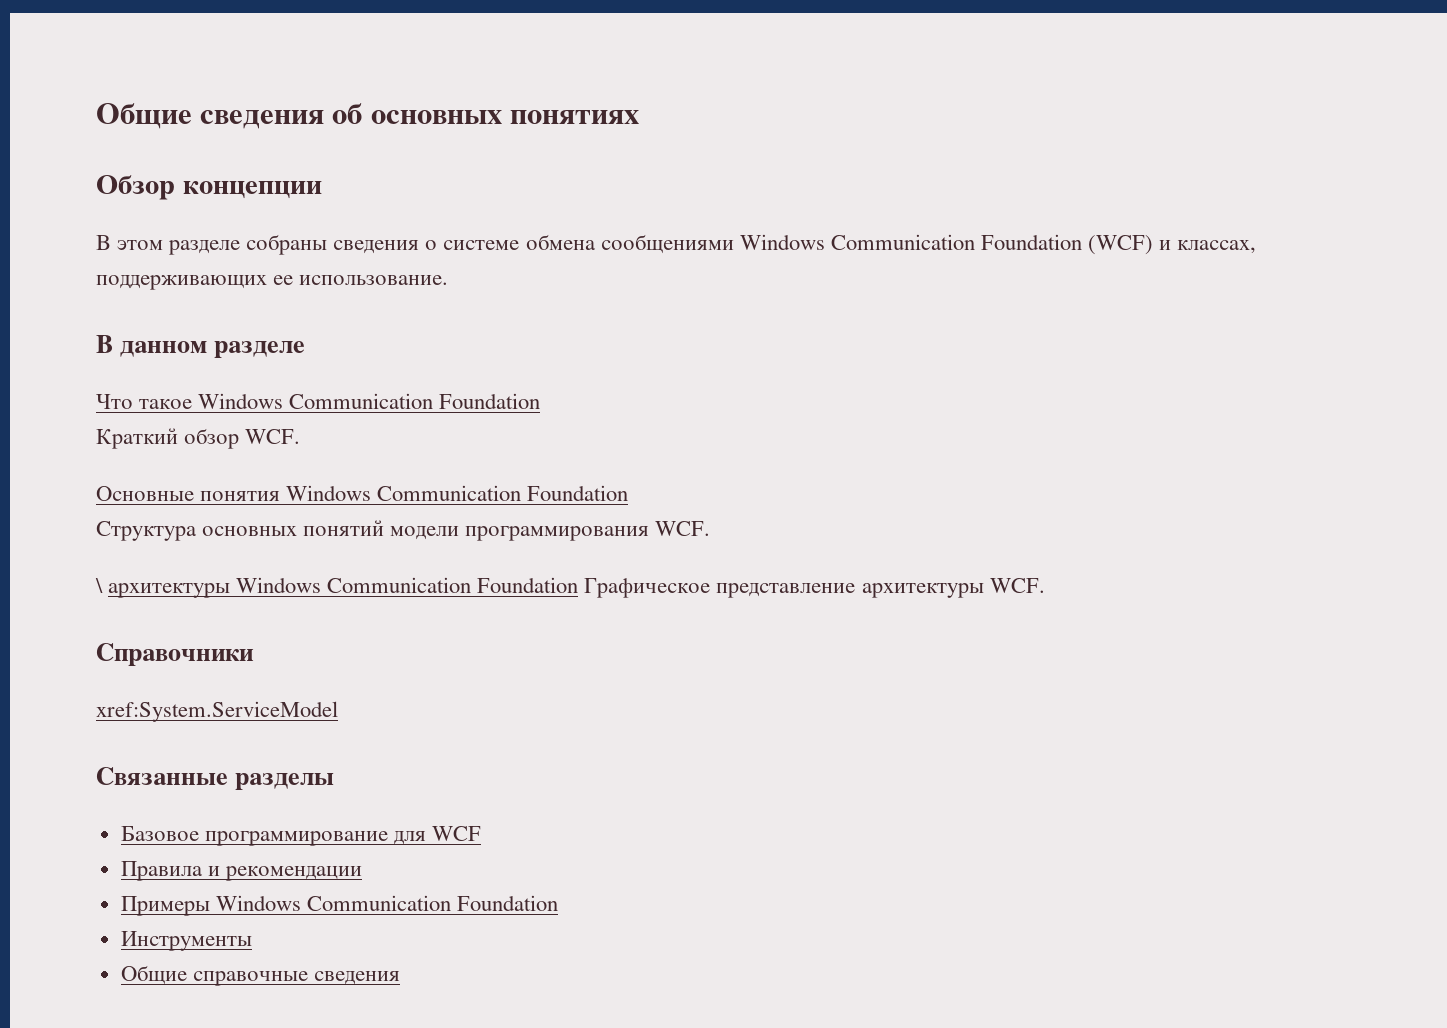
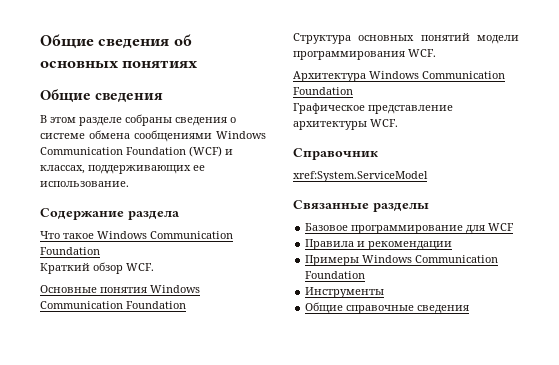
[96,175,322,200] Обзор концепции -> [40,89,164,103] Общие сведения
[96,335,306,358] В данном разделе -> [40,208,180,220] Содержание раздела
[95,577,579,598] \ архитектуры Windows Communication Foundation -> [293,71,505,82] [293,87,353,95] Архитектура Windows Communication Foundation //
[96,643,254,666] Справочники -> [293,148,378,160] Справочник

